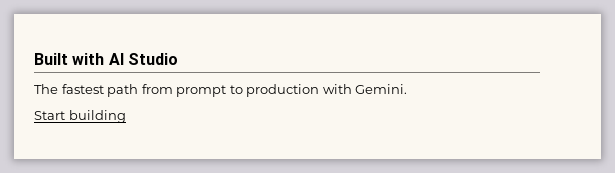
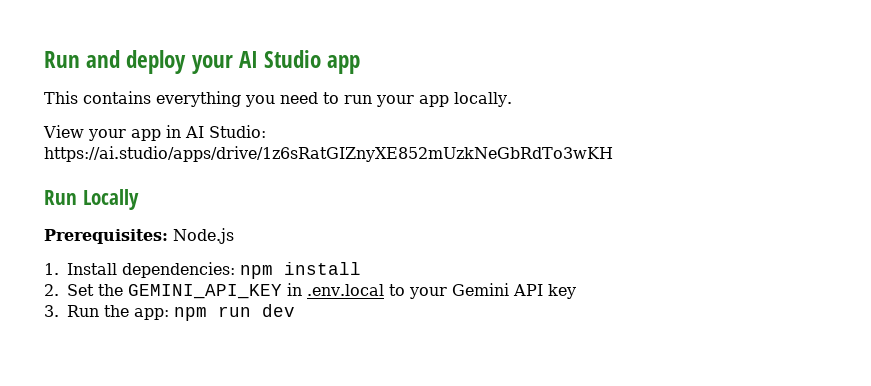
[34,53,178,65] [34,84,408,97] [34,110,126,123] Built with AI Studio // The fastest path from prompt to production with Gemini. // Start building -> [44,50,361,74] [44,91,512,107] [43,125,266,141] [44,146,613,162] [44,189,139,210] [44,228,234,244] [44,262,361,279] [44,283,576,299] [44,304,295,321] Run and deploy your AI Studio app // This contains everything you need to run your app locally. // View your app in AI Studio: https://ai.studio/apps/drive/1z6sRatGIZnyXE852mUzkNeGbRdTo3wKH // Run Locally // Prerequisites: Node.js // 1. Install dependencies: npm install // 2. Set the GEMINI_API_KEY in .env.local to your Gemini API key // 3. Run the app: npm run dev

